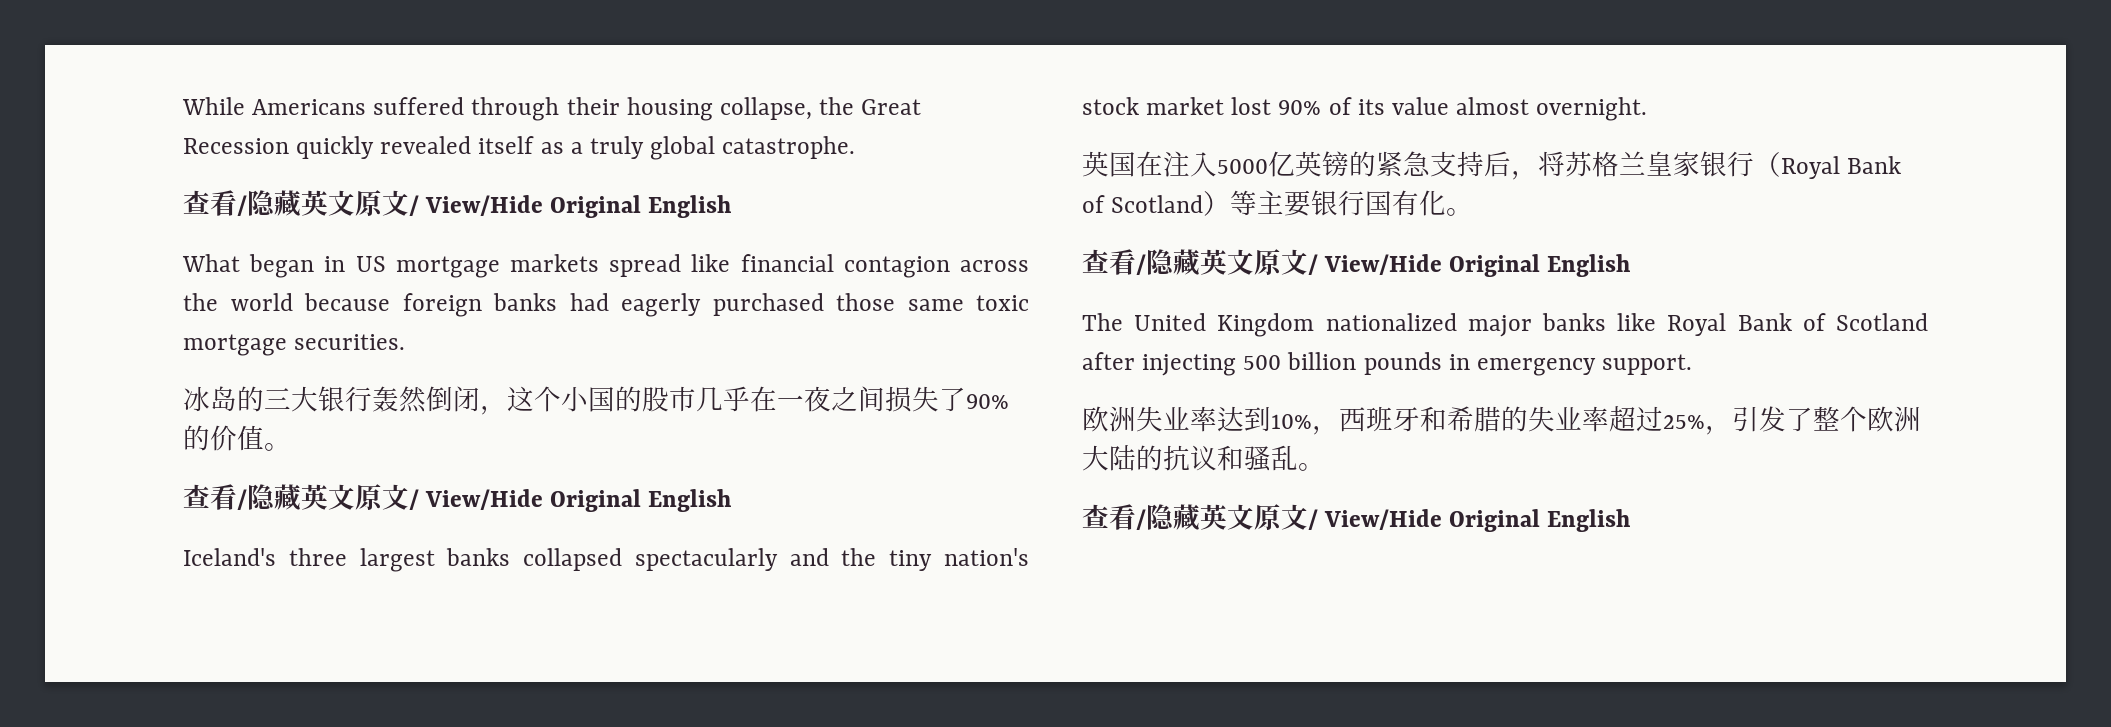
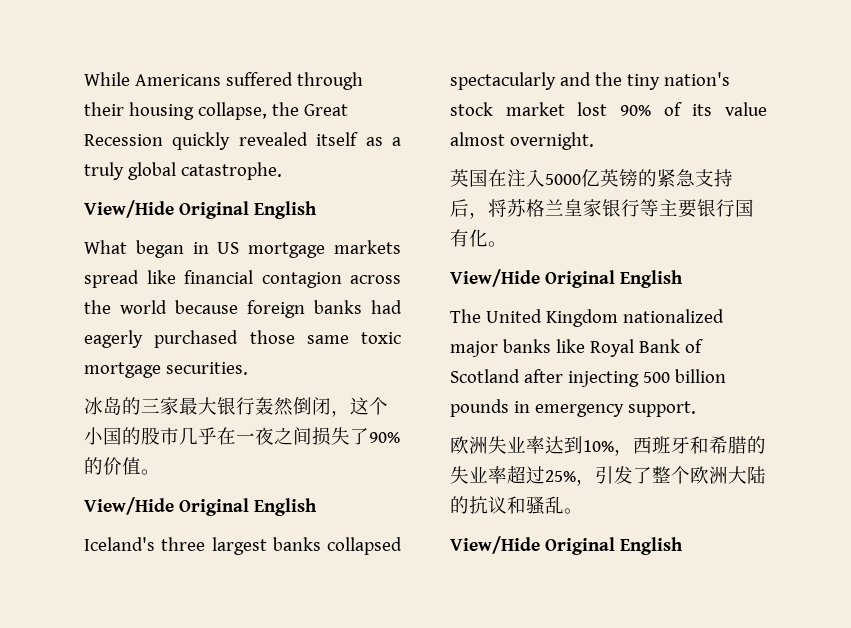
[183,190,419,217] 查看/隐藏英文原文/ -> (282, 171) none
(291, 398) none -> [160,397,198,415] 家最
[183,484,419,511] 查看/隐藏英文原文/ -> (160, 472) none
[1754,152,1902,179] [1082,191,1231,216] （Royal Bank of Scotland） -> (640, 208) none
[1082,249,1318,276] 查看/隐藏英文原文/ -> (507, 244) none
[1082,504,1318,531] 查看/隐藏英文原文/ -> (583, 511) none

